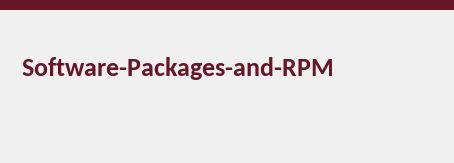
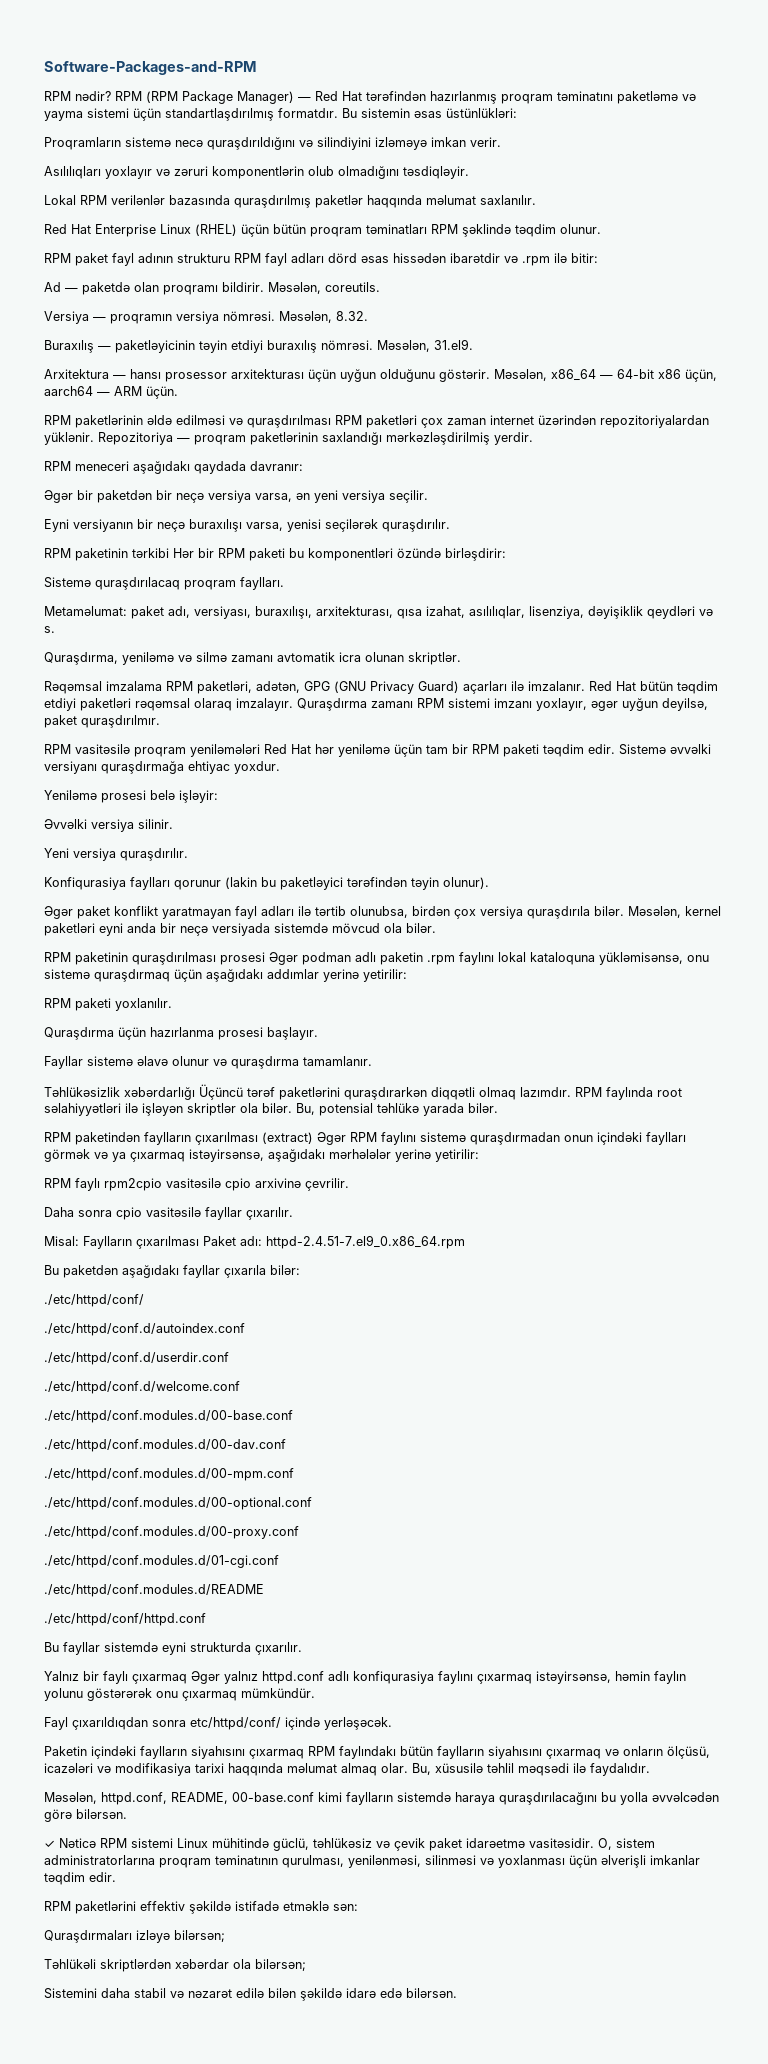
(334, 68) none -> [44,91,696,104] [44,108,517,121] [44,137,501,150] [44,166,469,179] [44,195,536,208] [44,224,601,237] [44,253,598,266] [44,282,380,295] [44,311,368,324] [44,339,473,353] [44,369,717,382] [44,386,178,399] [44,415,709,428] [44,432,533,445] [44,461,303,474] [44,490,428,503] [44,519,450,532] [44,548,506,561] [44,577,284,590] [44,606,713,619] [44,626,55,633] [44,652,461,665] [44,681,718,694] [44,698,708,711] [44,715,160,728] [44,744,711,757] [44,761,280,774] [44,790,218,803] [44,819,173,832] [44,848,188,861] [44,877,489,890] [44,906,721,919] [44,923,436,936] [44,952,709,965] [44,969,407,982] [44,998,172,1011] [44,1027,318,1040] [44,1056,372,1069] [44,1084,682,1100] [44,1103,498,1116] [44,1132,686,1145] [44,1149,479,1162] [44,1178,349,1191] [44,1207,293,1220] [44,1235,465,1249] [44,1265,300,1278] [44,1294,144,1307] [44,1323,245,1336] [44,1352,229,1365] [44,1381,240,1394] [44,1410,293,1423] [44,1439,286,1452] [44,1468,294,1481] [44,1497,312,1510] [44,1526,299,1539] [44,1555,279,1568] [44,1584,264,1597] [44,1613,206,1626] [44,1642,302,1655] [44,1671,686,1684] [44,1688,315,1701] [44,1717,392,1730] [44,1746,710,1759] [44,1763,650,1776] [44,1792,719,1805] [44,1809,127,1822] [44,1838,655,1851] [44,1855,700,1868] [44,1872,116,1885] [44,1901,358,1914] [44,1930,225,1943] [44,1959,306,1972] [44,1988,457,2001] // RPM nədir? RPM (RPM Package Manager) — Red Hat tərəfindən hazırlanmış proqram təminatını paketləmə və yayma sistemi üçün standartlaşdırılmış formatdır. Bu sistemin əsas üstünlükləri: // Proqramların sistemə necə quraşdırıldığını və silindiyini izləməyə imkan verir. // Asılılıqları yoxlayır və zəruri komponentlərin olub olmadığını təsdiqləyir. // Lokal RPM verilənlər bazasında quraşdırılmış paketlər haqqında məlumat saxlanılır. // Red Hat Enterprise Linux (RHEL) üçün bütün proqram təminatları RPM şəklində təqdim olunur. // RPM paket fayl adının strukturu RPM fayl adları dörd əsas hissədən ibarətdir və .rpm ilə bitir: // Ad — paketdə olan proqramı bildirir. Məsələn, coreutils. // Versiya — proqramın versiya nömrəsi. Məsələn, 8.32. // Buraxılış — paketləyicinin təyin etdiyi buraxılış nömrəsi. Məsələn, 31.el9. // Arxitektura — hansı prosessor arxitekturası üçün uyğun olduğunu göstərir. Məsələn, x86_64 — 64-bit x86 üçün, aarch64 — ARM üçün. // RPM paketlərinin əldə edilməsi və quraşdırılması RPM paketləri çox zaman internet üzərindən repozitoriyalardan yüklənir. Repozitoriya — proqram paketlərinin saxlandığı mərkəzləşdirilmiş yerdir. // RPM meneceri aşağıdakı qaydada davranır: // Əgər bir paketdən bir neçə versiya varsa, ən yeni versiya seçilir. // Eyni versiyanın bir neçə buraxılışı varsa, yenisi seçilərək quraşdırılır. // RPM paketinin tərkibi Hər bir RPM paketi bu komponentləri özündə birləşdirir: // Sistemə quraşdırılacaq proqram faylları. // Metaməlumat: paket adı, versiyası, buraxılışı, arxitekturası, qısa izahat, asılılıqlar, lisenziya, dəyişiklik qeydləri və s. // Quraşdırma, yeniləmə və silmə zamanı avtomatik icra olunan skriptlər. // Rəqəmsal imzalama RPM paketləri, adətən, GPG (GNU Privacy Guard) açarları ilə imzalanır. Red Hat bütün təqdim etdiyi paketləri rəqəmsal olaraq imzalayır. Quraşdırma zamanı RPM sistemi imzanı yoxlayır, əgər uyğun deyilsə, paket quraşdırılmır. // RPM vasitəsilə proqram yeniləmələri Red Hat hər yeniləmə üçün tam bir RPM paketi təqdim edir. Sistemə əvvəlki versiyanı quraşdırmağa ehtiyac yoxdur. // Yeniləmə prosesi belə işləyir: // Əvvəlki versiya silinir. // Yeni versiya quraşdırılır. // Konfiqurasiya faylları qorunur (lakin bu paketləyici tərəfindən təyin olunur). // Əgər paket konflikt yaratmayan fayl adları ilə tərtib olunubsa, birdən çox versiya quraşdırıla bilər. Məsələn, kernel paketləri eyni anda bir neçə versiyada sistemdə mövcud ola bilər. // RPM paketinin quraşdırılması prosesi Əgər podman adlı paketin .rpm faylını lokal kataloquna yükləmisənsə, onu sistemə quraşdırmaq üçün aşağıdakı addımlar yerinə yetirilir: // RPM paketi yoxlanılır. // Quraşdırma üçün hazırlanma prosesi başlayır. // Fayllar sistemə əlavə olunur və quraşdırma tamamlanır. // Təhlükəsizlik xəbərdarlığı Üçüncü tərəf paketlərini quraşdırarkən diqqətli olmaq lazımdır. RPM faylında root səlahiyyətləri ilə işləyən skriptlər ola bilər. Bu, potensial təhlükə yarada bilər. // RPM paketindən faylların çıxarılması (extract) Əgər RPM faylını sistemə quraşdırmadan onun içindəki faylları görmək və ya çıxarmaq istəyirsənsə, aşağıdakı mərhələlər yerinə yetirilir: // RPM faylı rpm2cpio vasitəsilə cpio arxivinə çevrilir. // Daha sonra cpio vasitəsilə fayllar çıxarılır. // Misal: Faylların çıxarılması Paket adı: httpd-2.4.51-7.el9_0.x86_64.rpm // Bu paketdən aşağıdakı fayllar çıxarıla bilər: // ./etc/httpd/conf/ // ./etc/httpd/conf.d/autoindex.conf // ./etc/httpd/conf.d/userdir.conf // ./etc/httpd/conf.d/welcome.conf // ./etc/httpd/conf.modules.d/00-base.conf // ./etc/httpd/conf.modules.d/00-dav.conf // ./etc/httpd/conf.modules.d/00-mpm.conf // ./etc/httpd/conf.modules.d/00-optional.conf // ./etc/httpd/conf.modules.d/00-proxy.conf // ./etc/httpd/conf.modules.d/01-cgi.conf // ./etc/httpd/conf.modules.d/README // ./etc/httpd/conf/httpd.conf // Bu fayllar sistemdə eyni strukturda çıxarılır. // Yalnız bir faylı çıxarmaq Əgər yalnız httpd.conf adlı konfiqurasiya faylını çıxarmaq istəyirsənsə, həmin faylın yolunu göstərərək onu çıxarmaq mümkündür. // Fayl çıxarıldıqdan sonra etc/httpd/conf/ içində yerləşəcək. // Paketin içindəki faylların siyahısını çıxarmaq RPM faylındakı bütün faylların siyahısını çıxarmaq və onların ölçüsü, icazələri və modifikasiya tarixi haqqında məlumat almaq olar. Bu, xüsusilə təhlil məqsədi ilə faydalıdır. // Məsələn, httpd.conf, README, 00-base.conf kimi faylların sistemdə haraya quraşdırılacağını bu yolla əvvəlcədən görə bilərsən. // ✓ Nəticə RPM sistemi Linux mühitində güclü, təhlükəsiz və çevik paket idarəetmə vasitəsidir. O, sistem administratorlarına proqram təminatının qurulması, yenilənməsi, silinməsi və yoxlanması üçün əlverişli imkanlar təqdim edir. // RPM paketlərini effektiv şəkildə istifadə etməklə sən: // Quraşdırmaları izləyə bilərsən; // Təhlükəli skriptlərdən xəbərdar ola bilərsən; // Sistemini daha stabil və nəzarət edilə bilən şəkildə idarə edə bilərsən.

